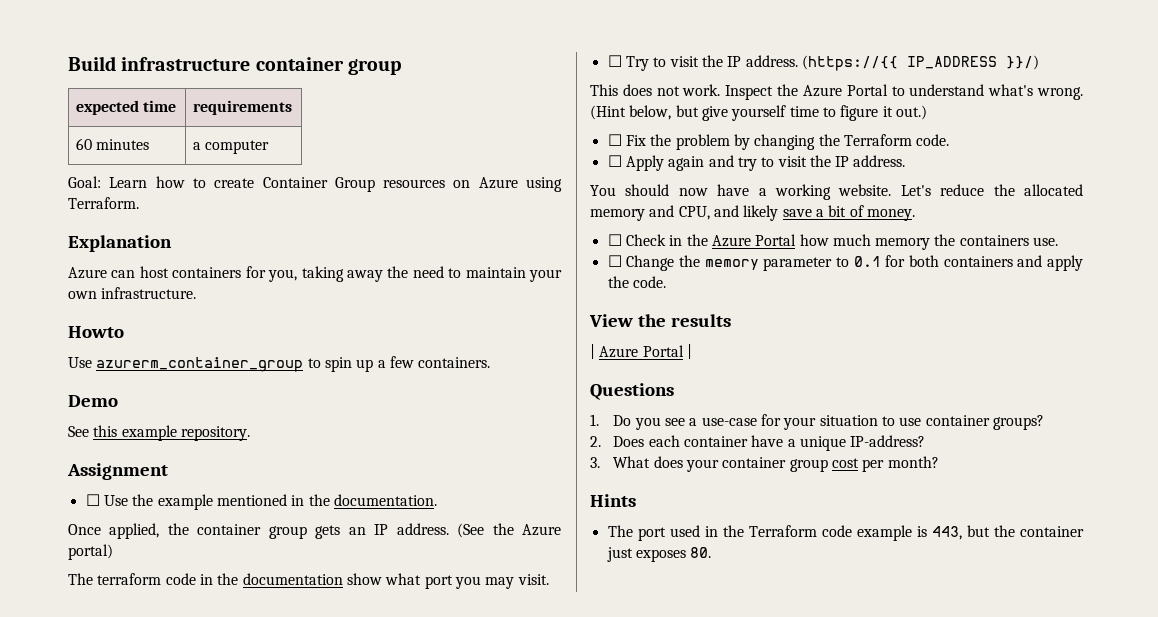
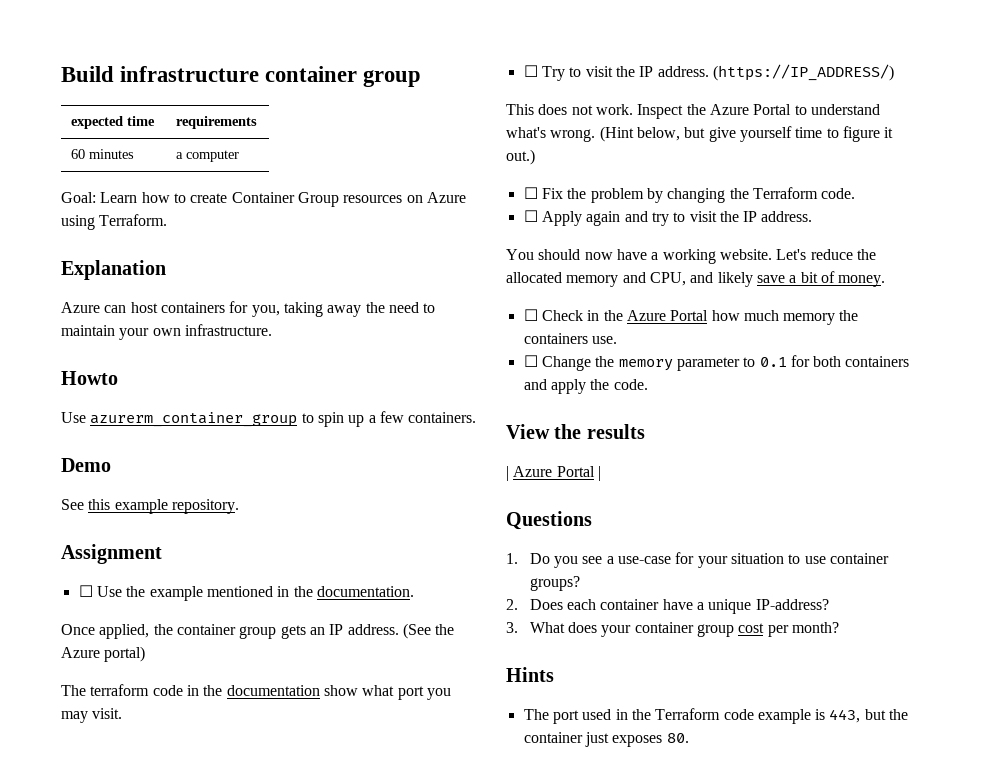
[801,55,1039,71] (https://{{ IP_ADDRESS }}/) -> [712,64,894,81] (https://IP_ADDRESS/)

